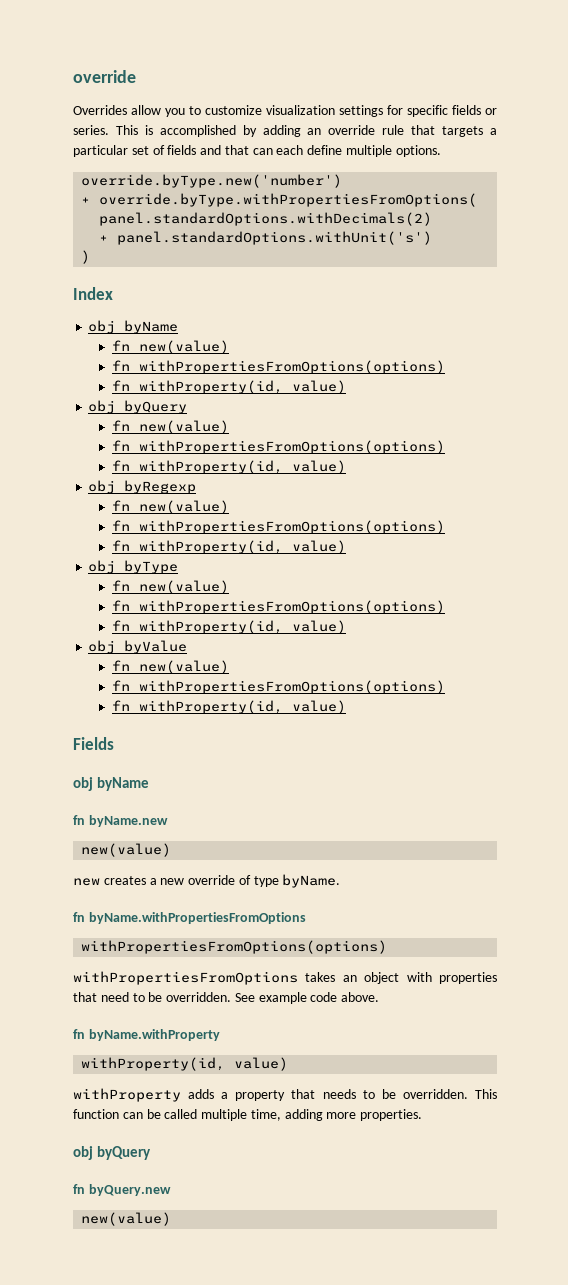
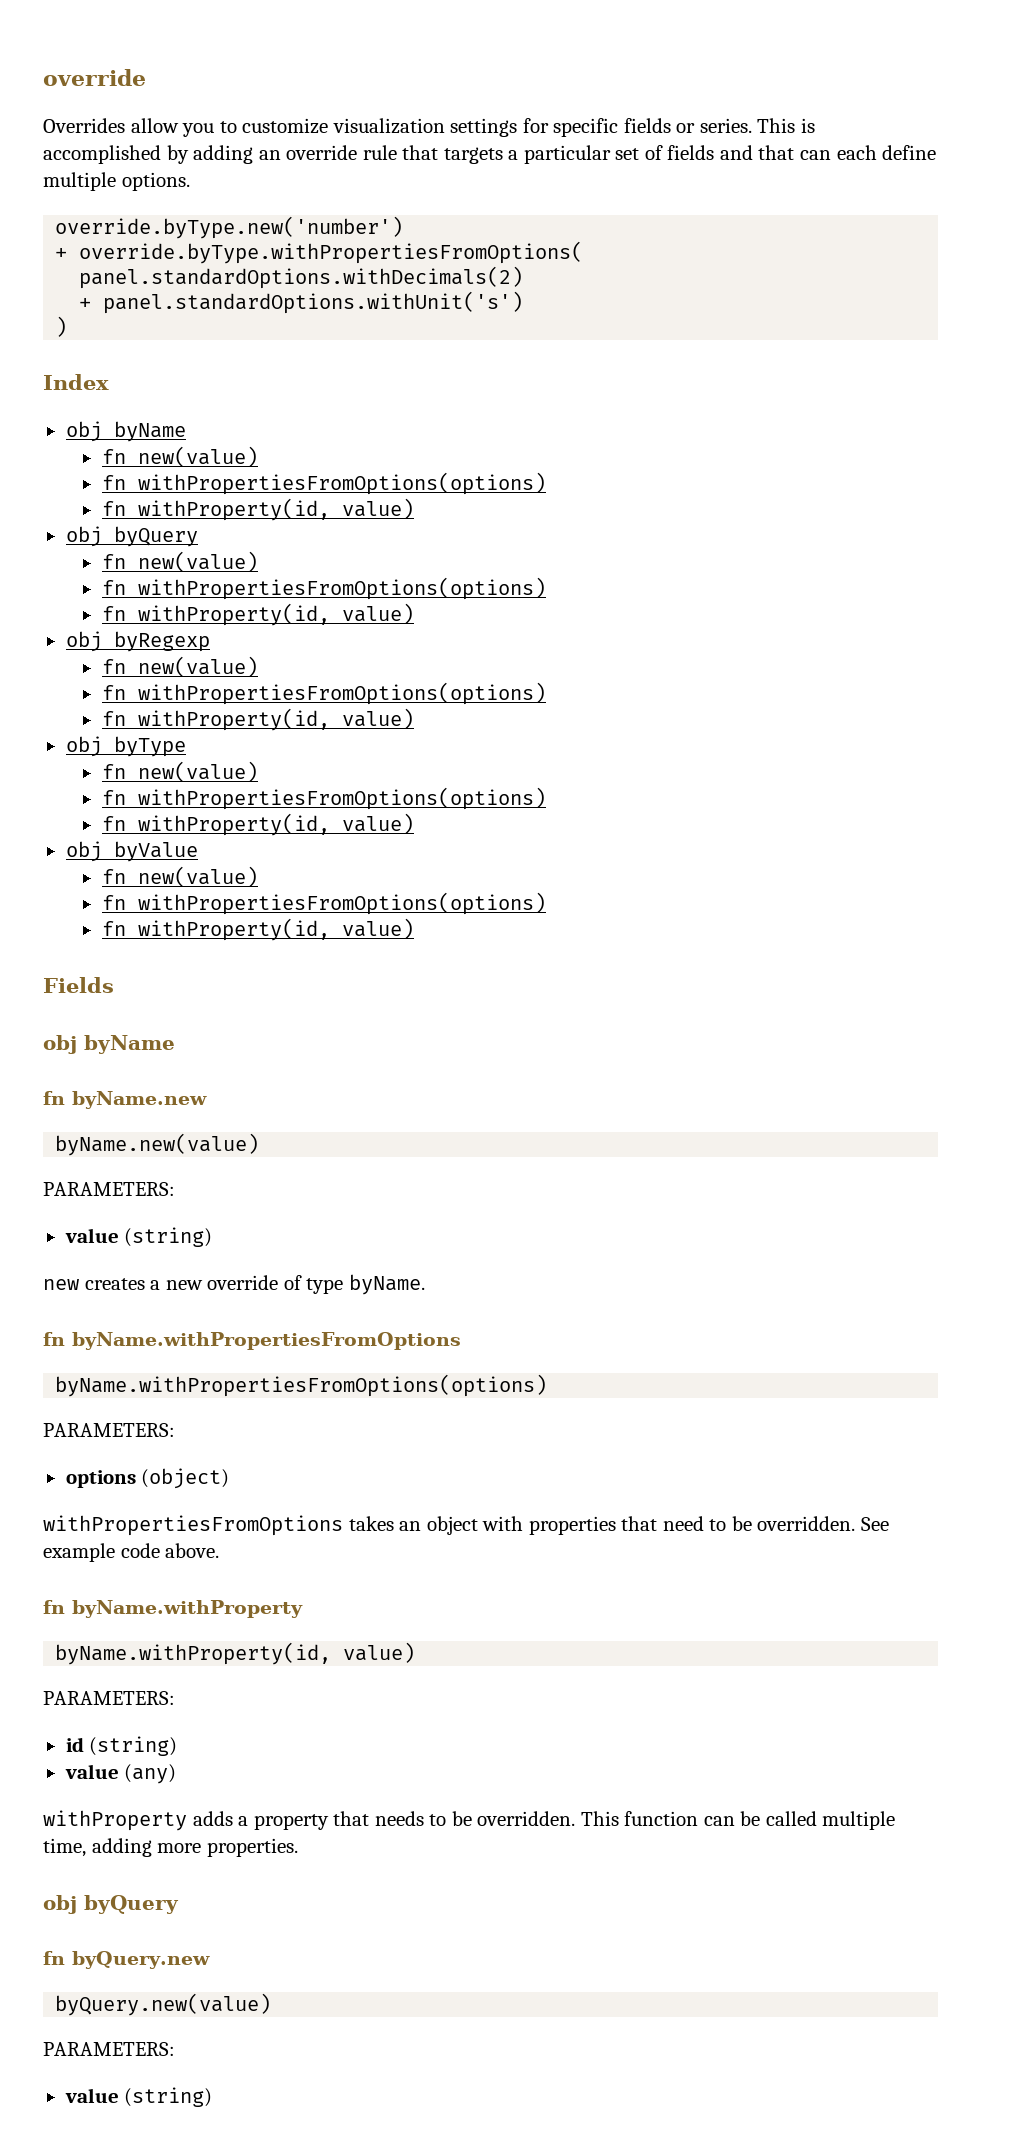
[81,843,172,857] new(value) -> [55,1133,260,1156] [43,1182,175,1196] [64,1227,213,1247] byName.new(value) // PARAMETERS: // value (string)
[81,940,388,954] withPropertiesFromOptions(options) -> [55,1374,548,1397] [43,1423,175,1437] [65,1468,230,1489] byName.withPropertiesFromOptions(options) // PARAMETERS: // options (object)
[81,1057,289,1071] withProperty(id, value) -> [55,1642,416,1665] [43,1691,175,1705] [65,1736,178,1756] [64,1764,177,1784] byName.withProperty(id, value) // PARAMETERS: // id (string) // value (any)
[81,1212,172,1226] new(value) -> [55,1993,272,2016] [43,2042,175,2056] [64,2087,213,2107] byQuery.new(value) // PARAMETERS: // value (string)

